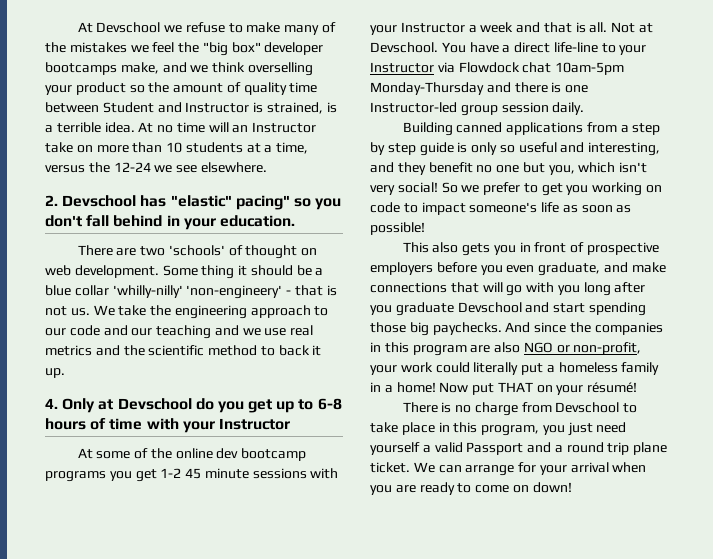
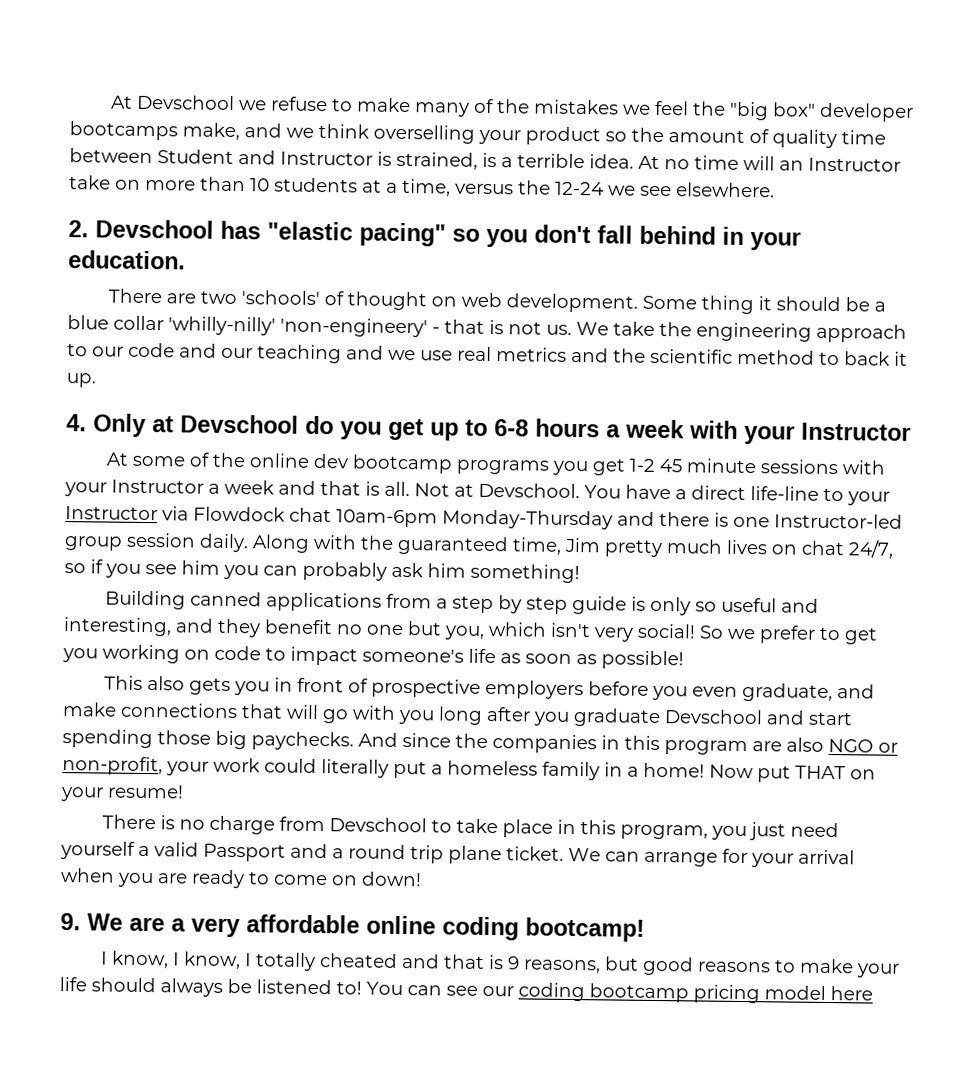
[170,195,232,207] "elastic" -> [267,221,353,241] "elastic
[90,418,143,430] of time -> [606,419,685,439] a week
[555,62,625,75] 10am-5pm -> [336,509,438,528] 10am-6pm
(585, 108) none -> [252,534,894,559] [64,559,580,584] Along with the guaranteed time, Jim pretty much lives on chat 24/7, so if you see him you can probably ask him something!
[587,382,638,393] résumé! -> [107,784,184,799] resume!
(572, 487) none -> [60,913,645,942] [100,950,900,978] [59,977,873,1004] // 9. We are a very affordable online coding bootcamp! // I know, I know, I totally cheated and that is 9 reasons, but good reasons to make your life should always be listened to! You can see our coding bootcamp pricing model here

